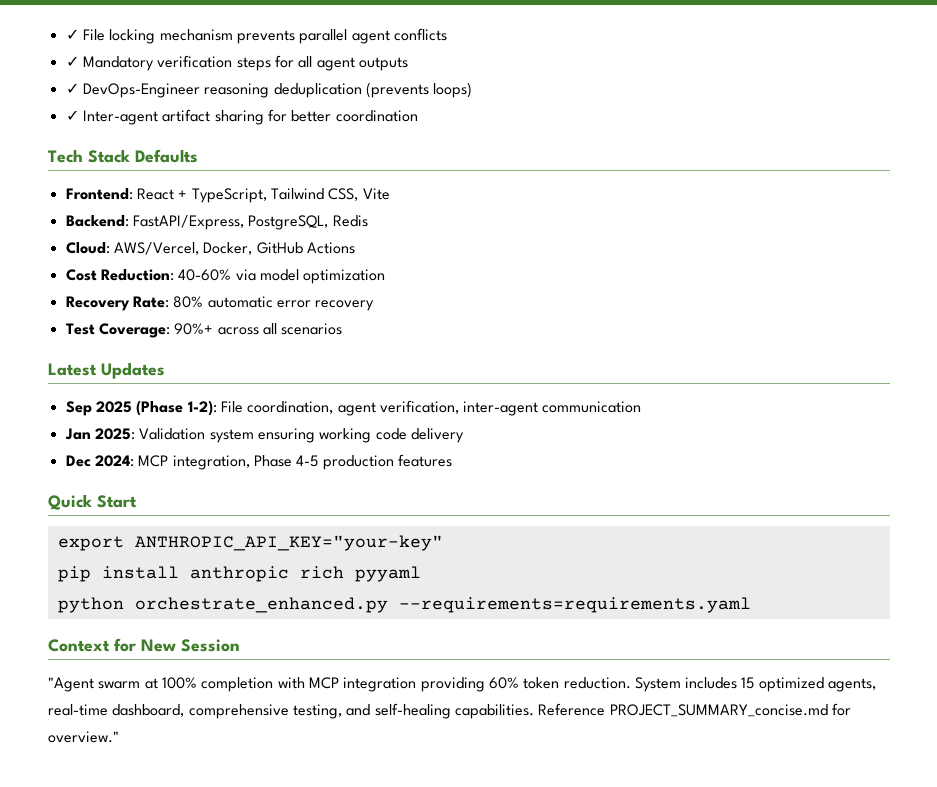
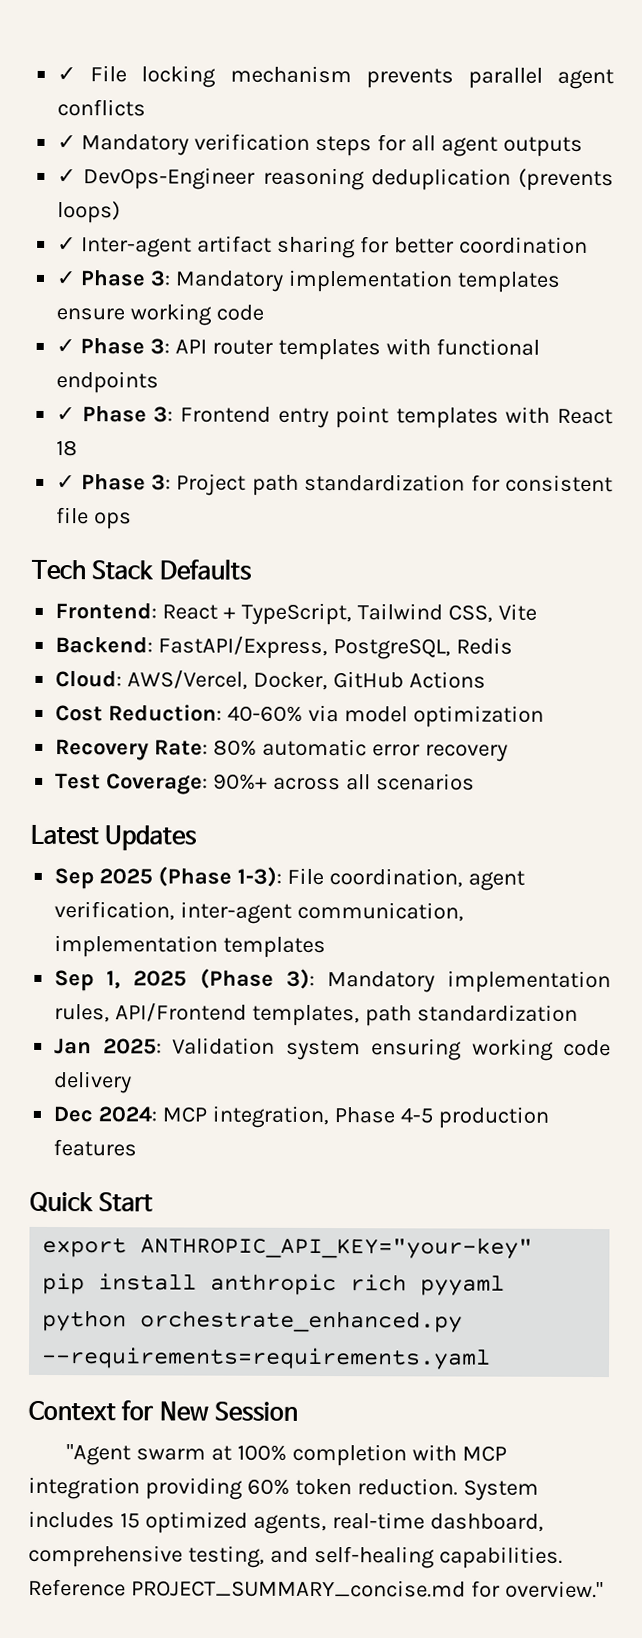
(418, 116) none -> [56,269,561,293] [56,303,265,326] [56,337,540,361] [56,371,160,394] [56,405,614,429] [56,440,79,457] [56,473,613,496] [56,507,133,530] // ✓ Phase 3: Mandatory implementation templates ensure working code // ✓ Phase 3: API router templates with functional endpoints // ✓ Phase 3: Frontend entry point templates with React 18 // ✓ Phase 3: Project path standardization for consistent file ops
[187,400,217,416] 1-2): -> [237,866,283,887] 1-3):
[542,401,642,413] communication -> [297,901,465,922] [54,935,327,959] [54,968,611,994] [54,1002,578,1027] communication, implementation templates // Sep 1, 2025 (Phase 3): Mandatory implementation rules, API/Frontend templates, path standardization

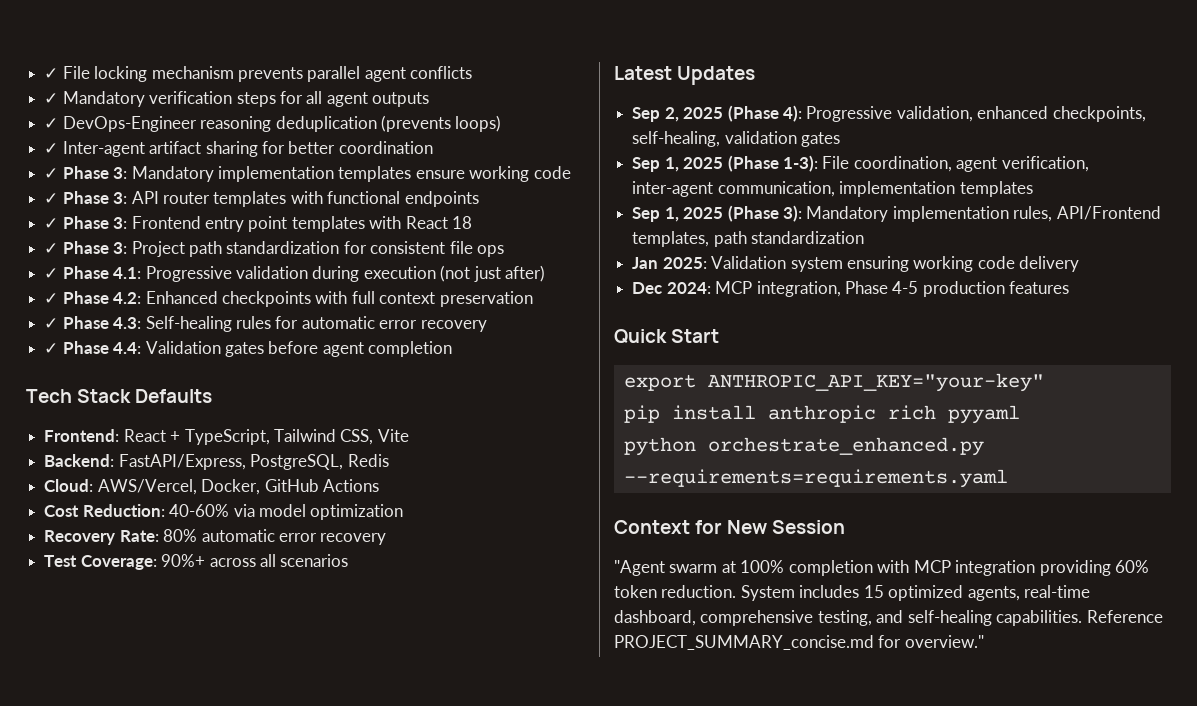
(133, 521) none -> [44,265,546,282] [44,291,533,307] [44,316,487,332] [44,341,453,357] // ✓ Phase 4.1: Progressive validation during execution (not just after) // ✓ Phase 4.2: Enhanced checkpoints with full context preservation // ✓ Phase 4.3: Self-healing rules for automatic error recovery // ✓ Phase 4.4: Validation gates before agent completion
(95, 879) none -> [664,105,1146,122] [632,131,841,147] [632,157,679,172] 2, 2025 (Phase 4): Progressive validation, enhanced checkpoints, self-healing, validation gates // Sep 1,

